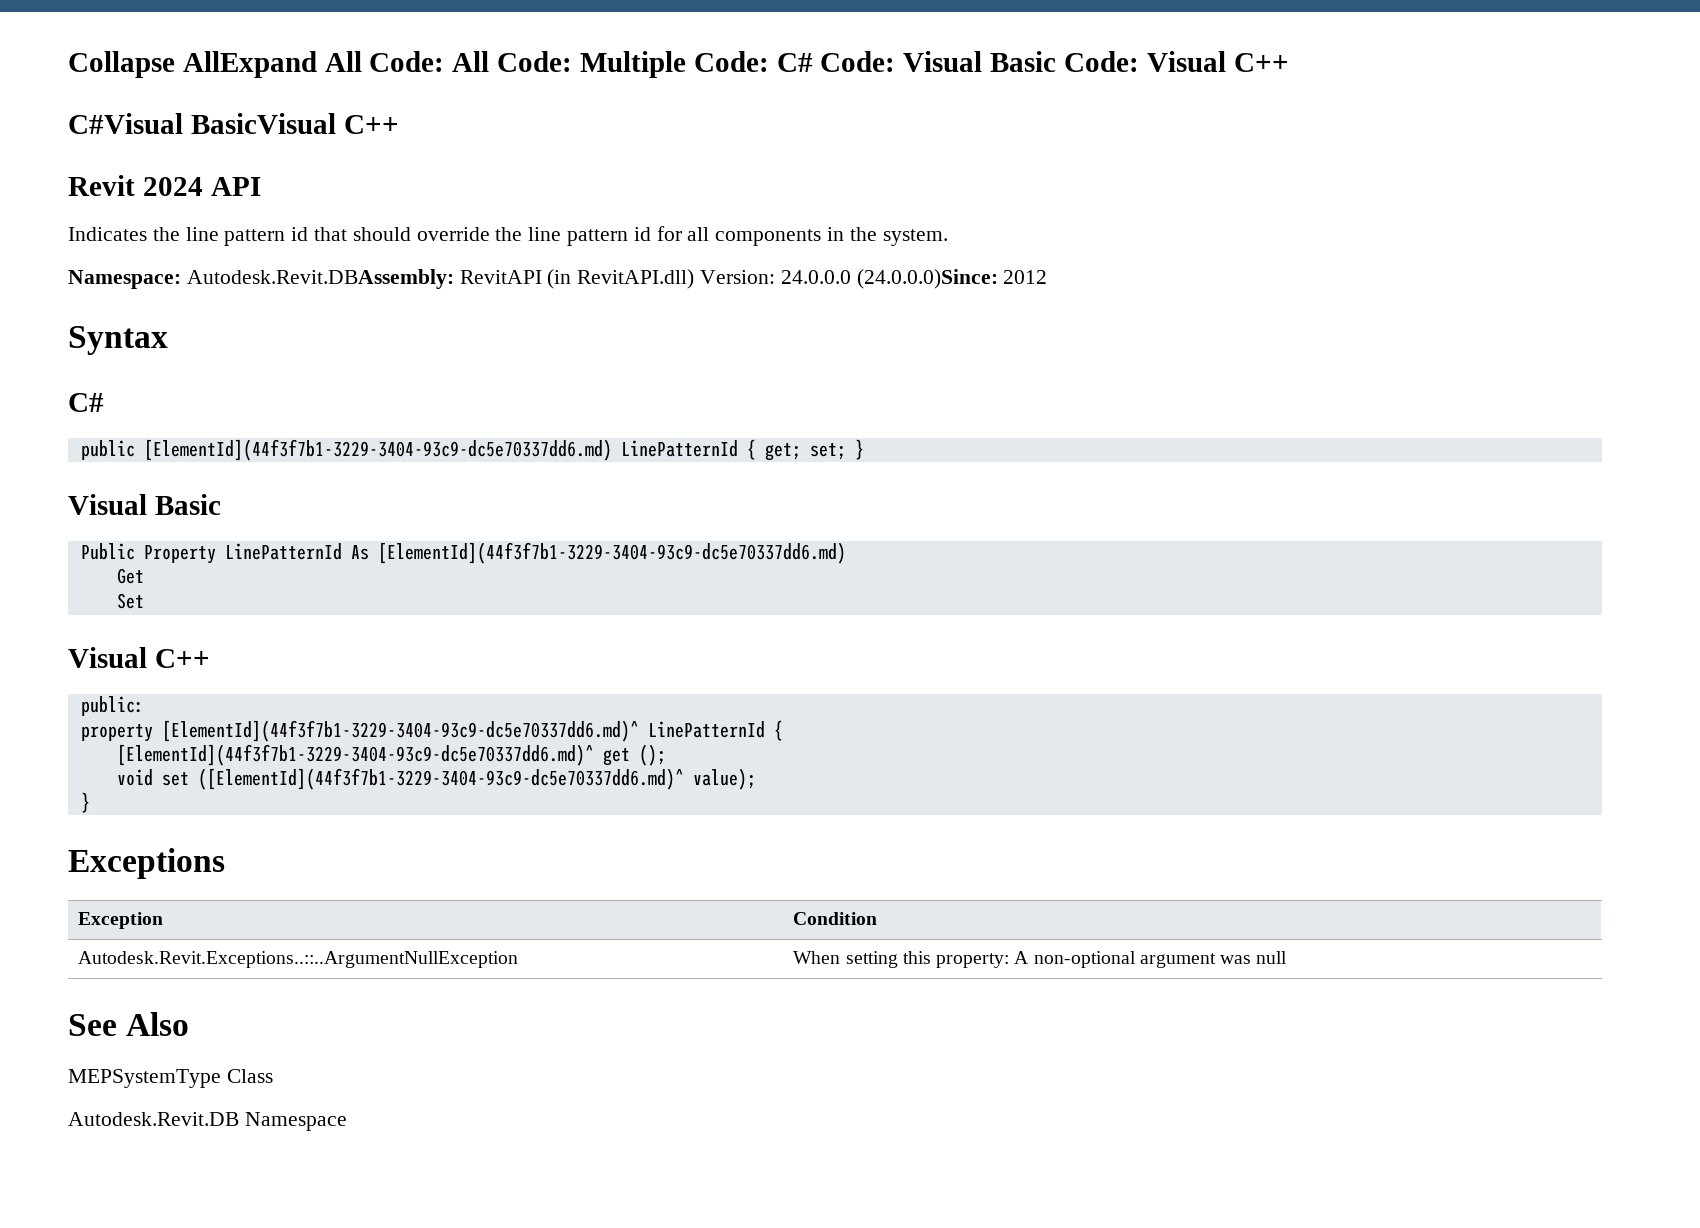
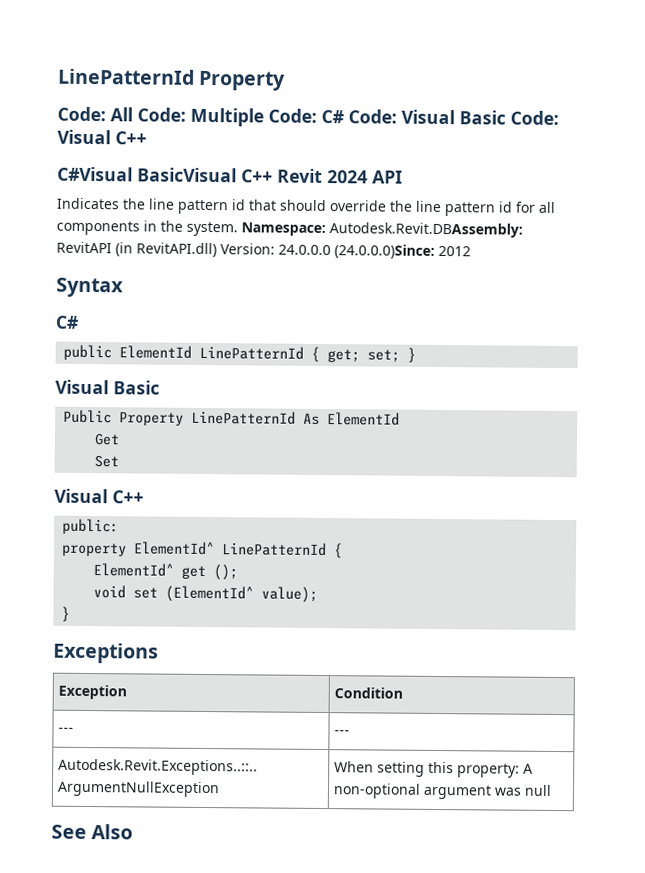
[68,51,362,78] Collapse AllExpand All -> [58,68,287,91] LinePatternId Property //
(399, 124) // -> (273, 176) none
(948, 237) // -> (238, 229) none
[143,439,612,461] [ElementId](44f3f7b1-3229-3404-93c9-dc5e70337dd6.md) -> [119,345,193,359] ElementId
[377,542,846,564] [ElementId](44f3f7b1-3229-3404-93c9-dc5e70337dd6.md) -> [327,412,401,426] ElementId
[161,720,639,742] [ElementId](44f3f7b1-3229-3404-93c9-dc5e70337dd6.md)^ -> [133,541,216,556] ElementId^
[116,744,594,766] [ElementId](44f3f7b1-3229-3404-93c9-dc5e70337dd6.md)^ -> [93,563,175,577] ElementId^
[197,768,684,790] ([ElementId](44f3f7b1-3229-3404-93c9-dc5e70337dd6.md)^ -> [165,585,255,603] (ElementId^
(878, 918) none -> [58,727,75,733] [334,730,351,736] // --- | ---
[68,1069,273,1088] [68,1112,347,1131] // MEPSystemType Class // Autodesk.Revit.DB Namespace -> (134, 832) none

